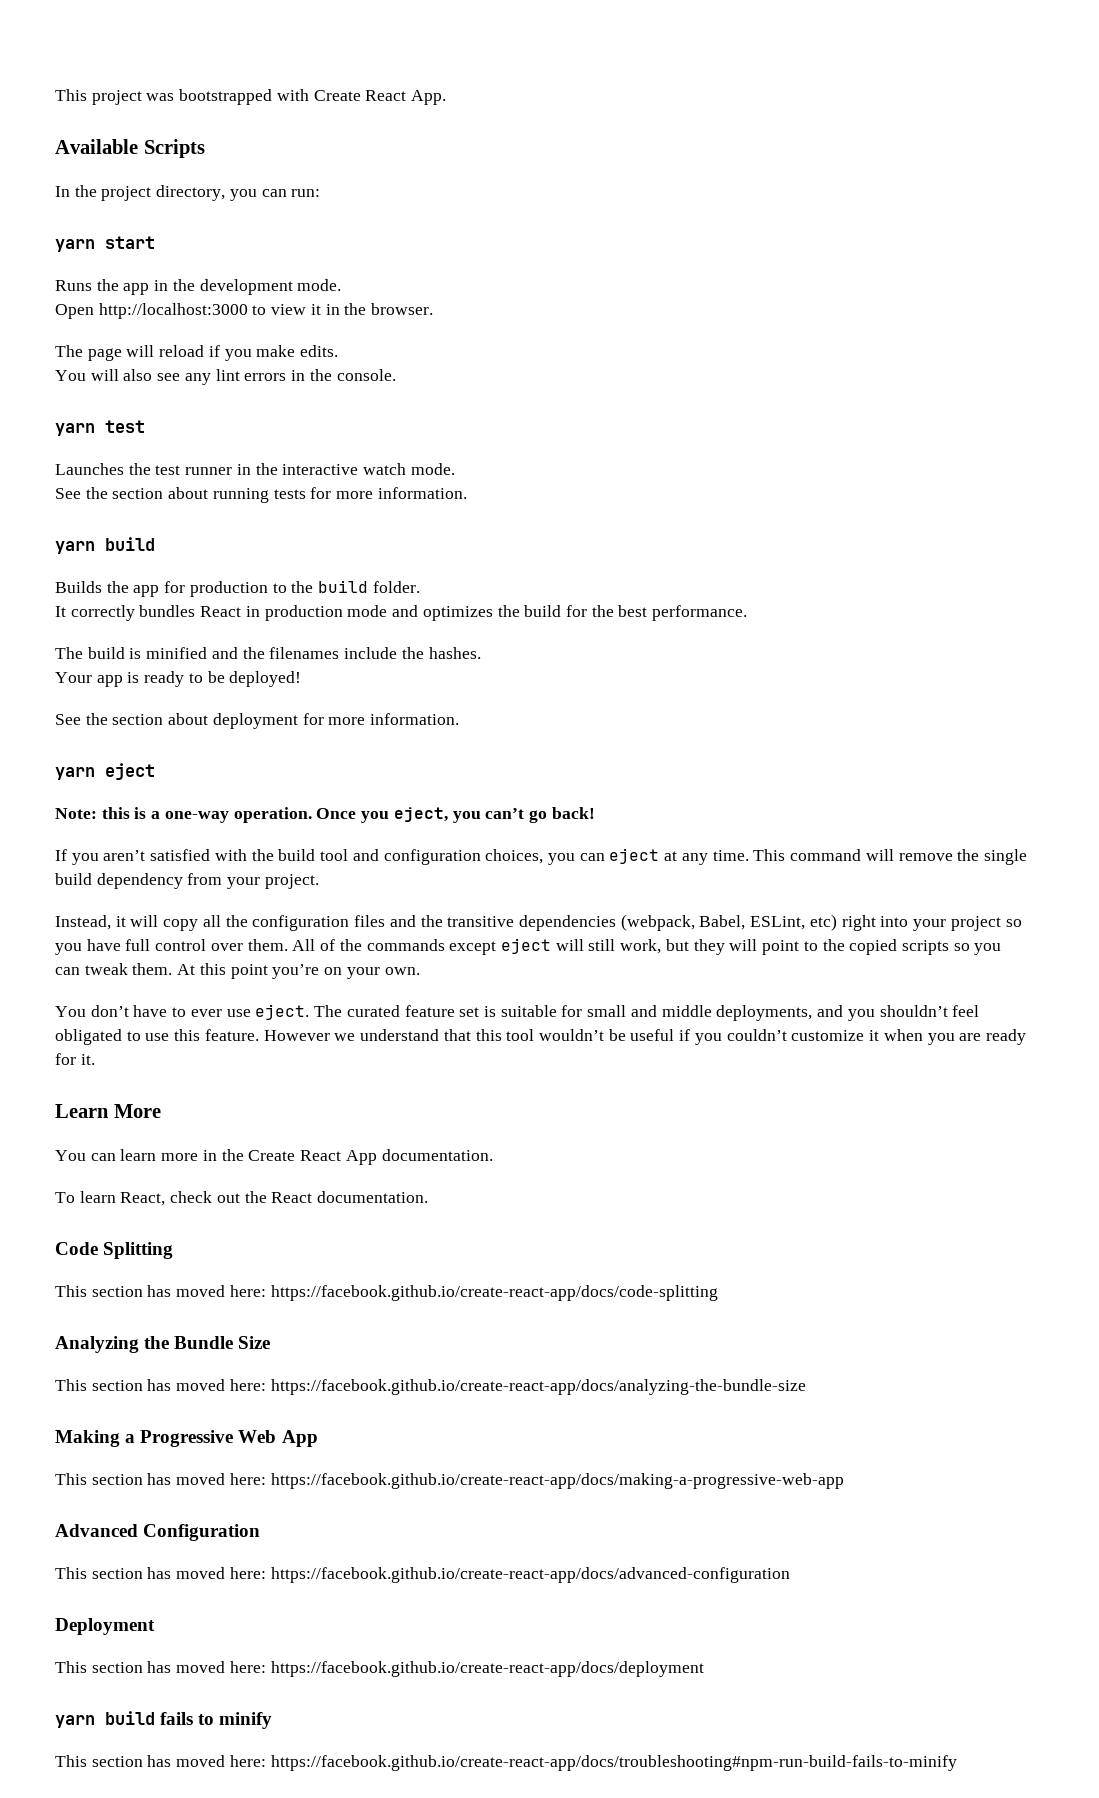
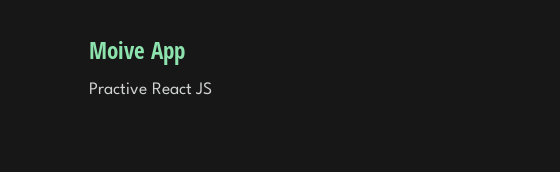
[55,89,447,105] [55,139,205,158] [55,185,321,201] [55,236,155,252] [55,279,342,295] [55,303,434,319] [55,345,339,361] [55,369,396,385] [55,420,145,436] [55,463,455,475] [55,487,467,503] [55,537,155,554] [55,580,420,597] [55,605,748,621] [55,647,481,659] [55,671,302,687] [55,713,460,729] [55,763,155,780] [55,807,595,823] [55,848,1027,865] [55,873,319,889] [55,914,1022,931] [55,938,1002,955] [55,963,420,979] [55,1004,980,1021] [55,1029,1026,1045] [55,1053,95,1065] [55,1104,161,1118] [55,1149,493,1165] [55,1191,429,1206] [55,1242,174,1259] [55,1285,718,1301] [55,1336,271,1353] [55,1379,806,1395] [55,1430,318,1447] [55,1473,844,1489] [55,1524,261,1541] [55,1567,790,1583] [55,1618,155,1635] [55,1661,704,1677] [55,1711,273,1729] [55,1755,957,1771] This project was bootstrapped with Create React App. // Available Scripts // In the project directory, you can run: // yarn start // Runs the app in the development mode. // Open http://localhost:3000 to view it in the browser. // The page will reload if you make edits. // You will also see any lint errors in the console. // yarn test // Launches the test runner in the interactive watch mode. // See the section about running tests for more information. // yarn build // Builds the app for production to the build folder. // It correctly bundles React in production mode and optimizes the build for the best performance. // The build is minified and the filenames include the hashes. // Your app is ready to be deployed! // See the section about deployment for more information. // yarn eject // Note: this is a one-way operation. Once you eject, you can’t go back! // If you aren’t satisfied with the build tool and configuration choices, you can eject at any time. This command will remove the single build dependency from your project. // Instead, it will copy all the configuration files and the transitive dependencies (webpack, Babel, ESLint, etc) right into your project so you have full control over them. All of the commands except eject will still work, but they will point to the copied scripts so you can tweak them. At this point you’re on your own. // You don’t have to ever use eject. The curated feature set is suitable for small and middle deployments, and you shouldn’t feel obligated to use this feature. However we understand that this tool wouldn’t be useful if you couldn’t customize it when you are ready for it. // Learn More // You can learn more in the Create React App documentation. // To learn React, check out the React documentation. // Code Splitting // This section has moved here: https://facebook.github.io/create-react-app/docs/code-splitting // Analyzing the Bundle Size // This section has moved here: https://facebook.github.io/create-react-app/docs/analyzing-the-bundle-size // Making a Progressive Web App // This section has moved here: https://facebook.github.io/create-react-app/docs/making-a-progressive-web-app // Advanced Configuration // This section has moved here: https://facebook.github.io/create-react-app/docs/advanced-configuration // Deployment // This section has moved here: https://facebook.github.io/create-react-app/docs/deployment // yarn build fails to minify // This section has moved here: https://facebook.github.io/create-react-app/docs/troubleshooting#npm-run-build-fails-to-minify -> [89,41,186,65] [89,82,213,95] Moive App // Practive React JS

